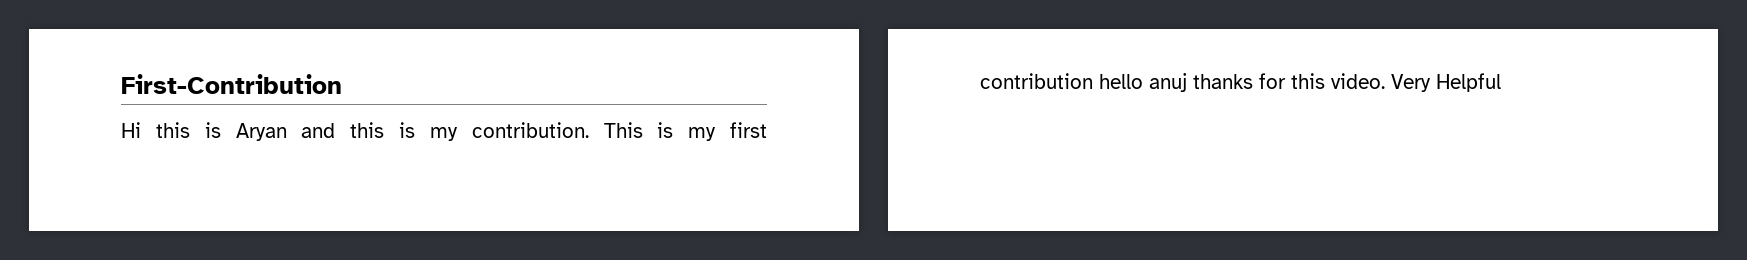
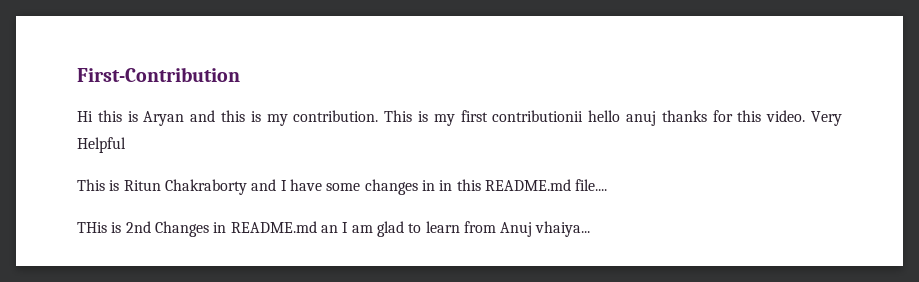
[980,73,1093,89] contribution -> [492,110,584,122] contributionii
(1501, 82) none -> [77,179,608,195] [77,221,591,237] // This is Ritun Chakraborty and I have some changes in in this README.md file.... // THis is 2nd Changes in README.md an I am glad to learn from Anuj vhaiya...

